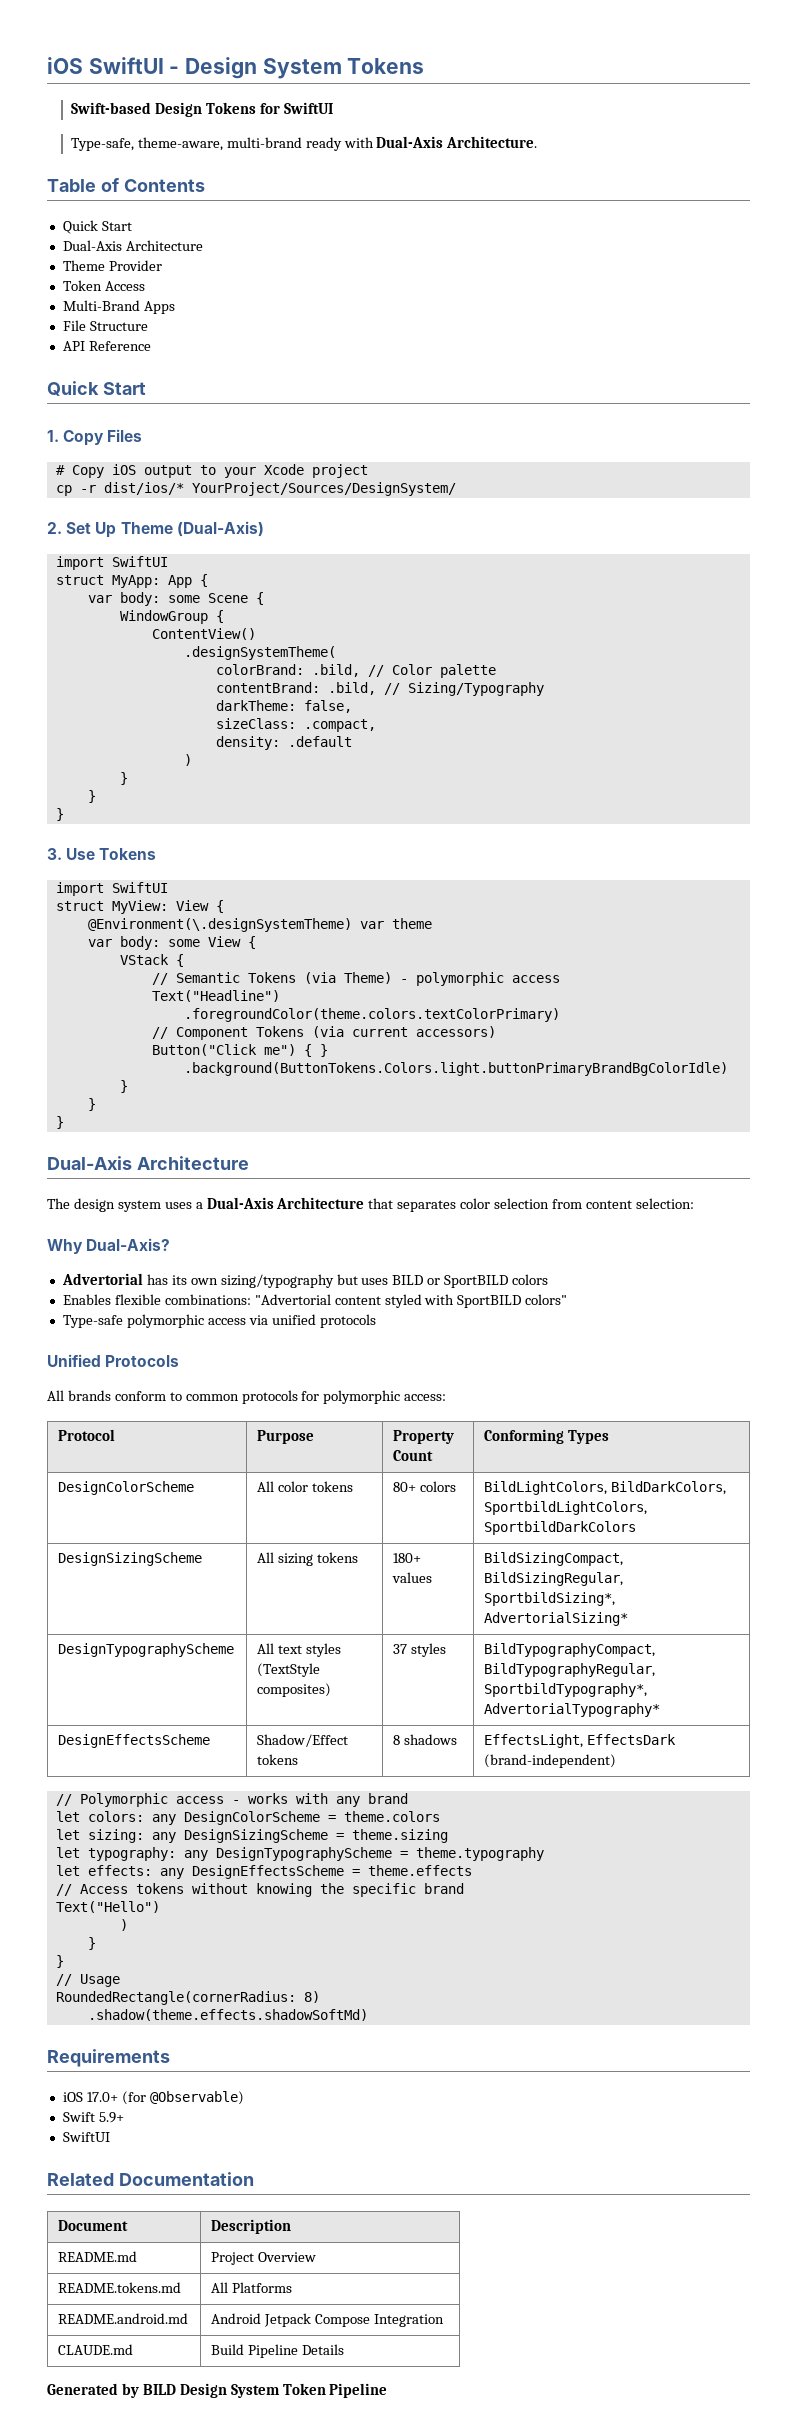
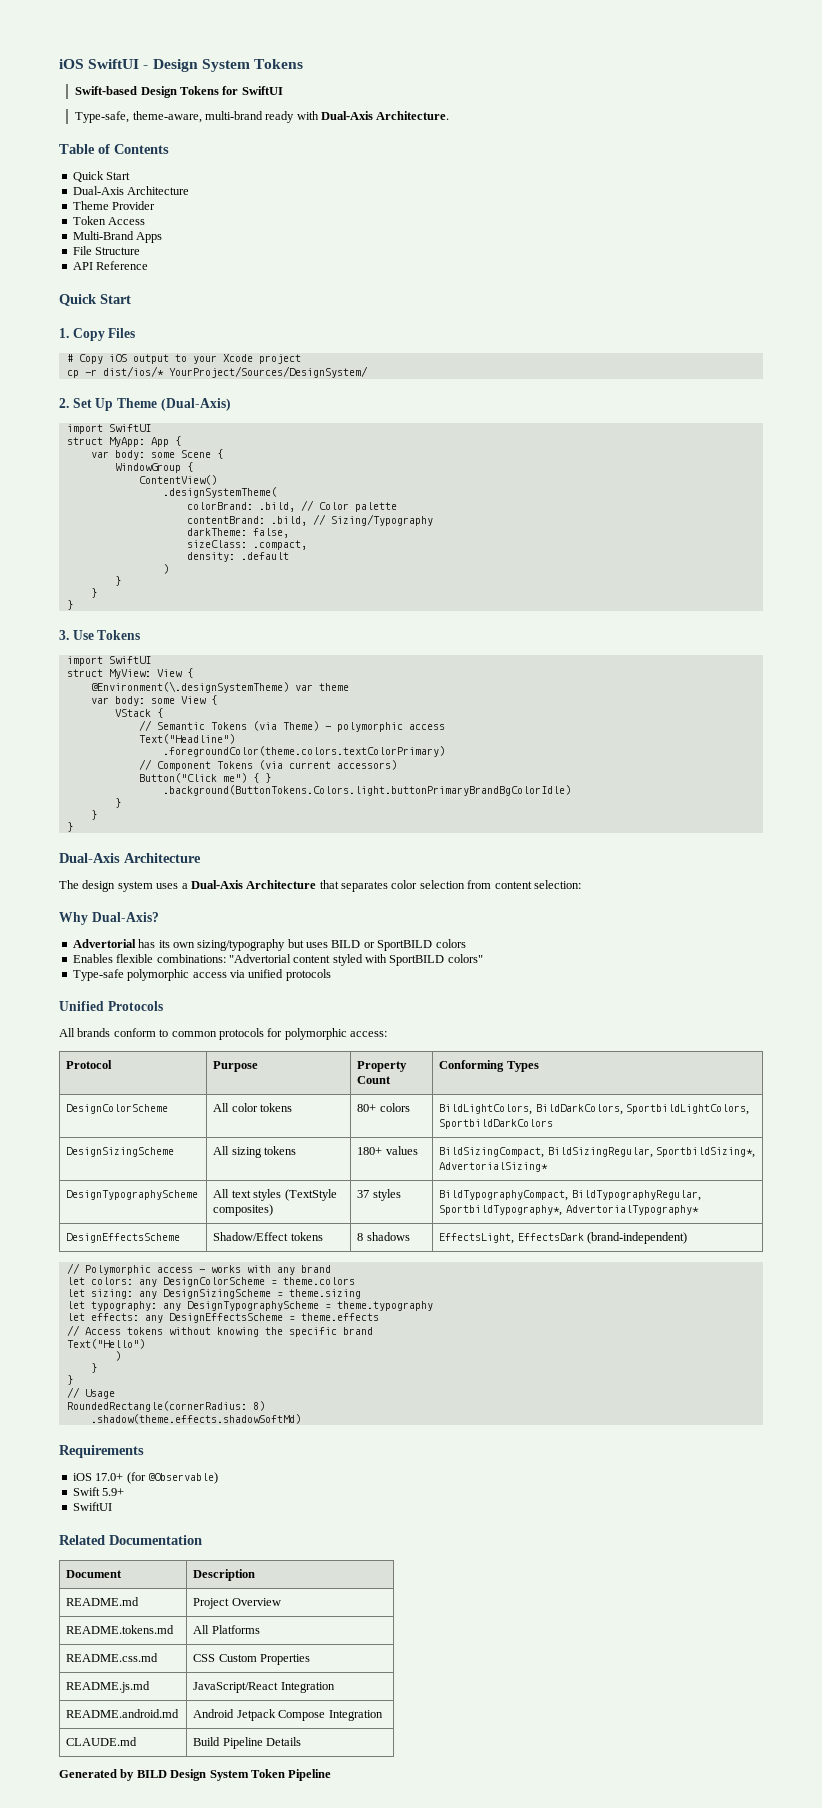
(293, 2287) none -> [66,1653,159,1662] [193,1654,311,1665] [66,1681,151,1693] [193,1682,335,1693] // README.css.md | CSS Custom Properties // README.js.md | JavaScript/React Integration

